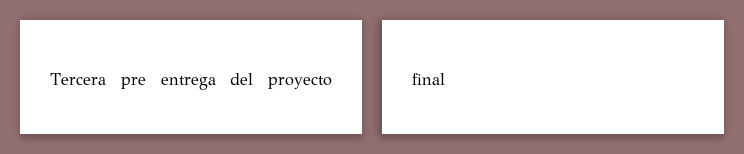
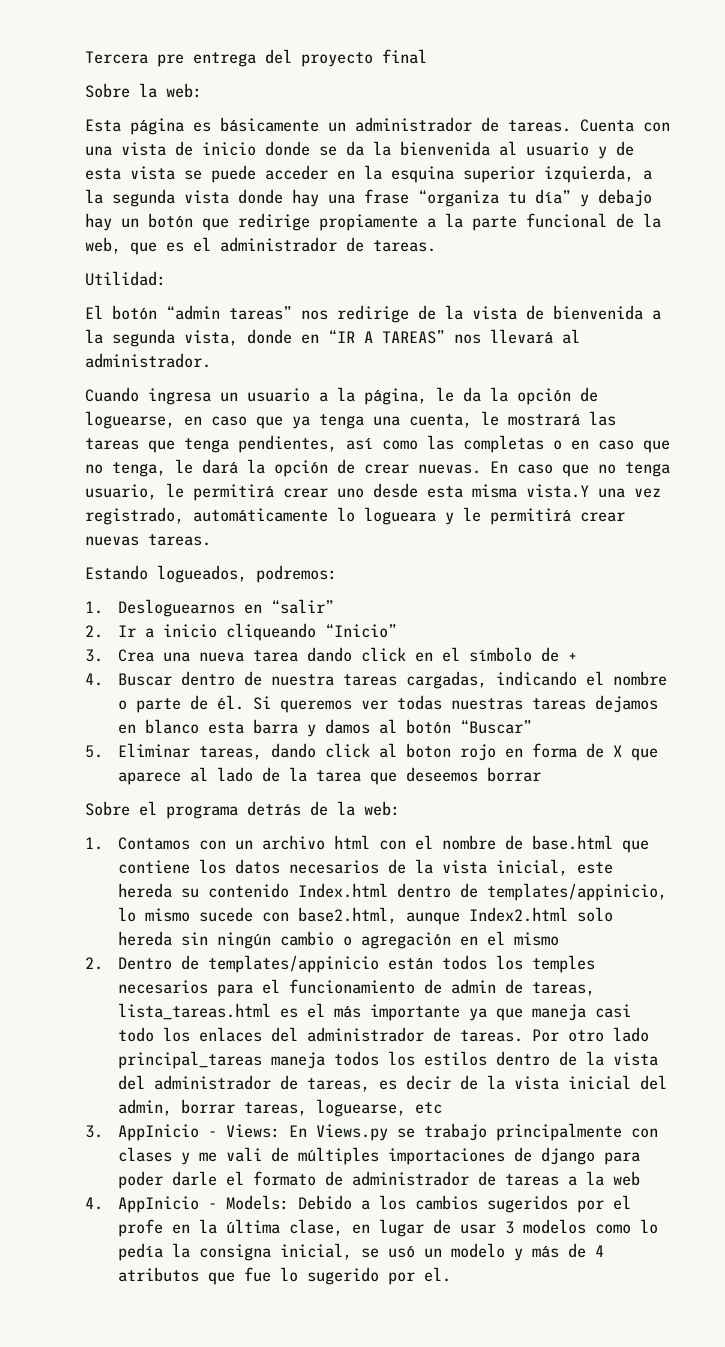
(445, 79) none -> [85,83,202,98] [85,117,670,135] [85,141,634,159] [85,165,652,183] [85,189,652,207] [85,213,661,231] [85,237,436,255] [85,271,166,286] [85,305,661,323] [85,329,580,347] [85,353,211,368] [85,387,598,405] [85,411,616,429] [85,435,670,453] [85,459,670,477] [85,483,661,501] [85,507,625,525] [85,534,211,546] [85,565,337,583] [85,599,334,617] [85,623,397,641] [85,647,577,662] [85,671,667,689] [117,695,658,713] [117,719,532,737] [85,743,658,761] [117,767,541,785] [85,801,400,819] [85,835,649,853] [117,859,613,876] [117,883,667,901] [117,907,613,925] [117,931,559,949] [85,955,595,973] [117,979,595,997] [117,1003,631,1021] [117,1027,649,1042] [117,1051,658,1069] [117,1075,667,1092] [117,1099,442,1117] [85,1123,658,1141] [117,1147,640,1165] [117,1171,640,1189] [85,1195,631,1213] [117,1219,658,1237] [117,1243,604,1261] [117,1267,451,1285] // Sobre la web: // Esta página es básicamente un administrador de tareas. Cuenta con una vista de inicio donde se da la bienvenida al usuario y de esta vista se puede acceder en la esquina superior izquierda, a la segunda vista donde hay una frase “organiza tu día” y debajo hay un botón que redirige propiamente a la parte funcional de la web, que es el administrador de tareas. // Utilidad: // El botón “admin tareas” nos redirige de la vista de bienvenida a la segunda vista, donde en “IR A TAREAS” nos llevará al administrador. // Cuando ingresa un usuario a la página, le da la opción de loguearse, en caso que ya tenga una cuenta, le mostrará las tareas que tenga pendientes, así como las completas o en caso que no tenga, le dará la opción de crear nuevas. En caso que no tenga usuario, le permitirá crear uno desde esta misma vista.Y una vez registrado, automáticamente lo logueara y le permitirá crear nuevas tareas. // Estando logueados, podremos: // 1. Desloguearnos en “salir” // 2. Ir a inicio cliqueando “Inicio” // 3. Crea una nueva tarea dando click en el símbolo de + // 4. Buscar dentro de nuestra tareas cargadas, indicando el nombre o parte de él. Si queremos ver todas nuestras tareas dejamos en blanco esta barra y damos al botón “Buscar” // 5. Eliminar tareas, dando click al boton rojo en forma de X que aparece al lado de la tarea que deseemos borrar // Sobre el programa detrás de la web: // 1. Contamos con un archivo html con el nombre de base.html que contiene los datos necesarios de la vista inicial, este hereda su contenido Index.html dentro de templates/appinicio, lo mismo sucede con base2.html, aunque Index2.html solo hereda sin ningún cambio o agregación en el mismo // 2. Dentro de templates/appinicio están todos los temples necesarios para el funcionamiento de admin de tareas, lista_tareas.html es el más importante ya que maneja casi todo los enlaces del administrador de tareas. Por otro lado principal_tareas maneja todos los estilos dentro de la vista del administrador de tareas, es decir de la vista inicial del admin, borrar tareas, loguearse, etc // 3. AppInicio - Views: En Views.py se trabajo principalmente con clases y me vali de múltiples importaciones de django para poder darle el formato de administrador de tareas a la web // 4. AppInicio - Models: Debido a los cambios sugeridos por el profe en la última clase, en lugar de usar 3 modelos como lo pedía la consigna inicial, se usó un modelo y más de 4 atributos que fue lo sugerido por el.

